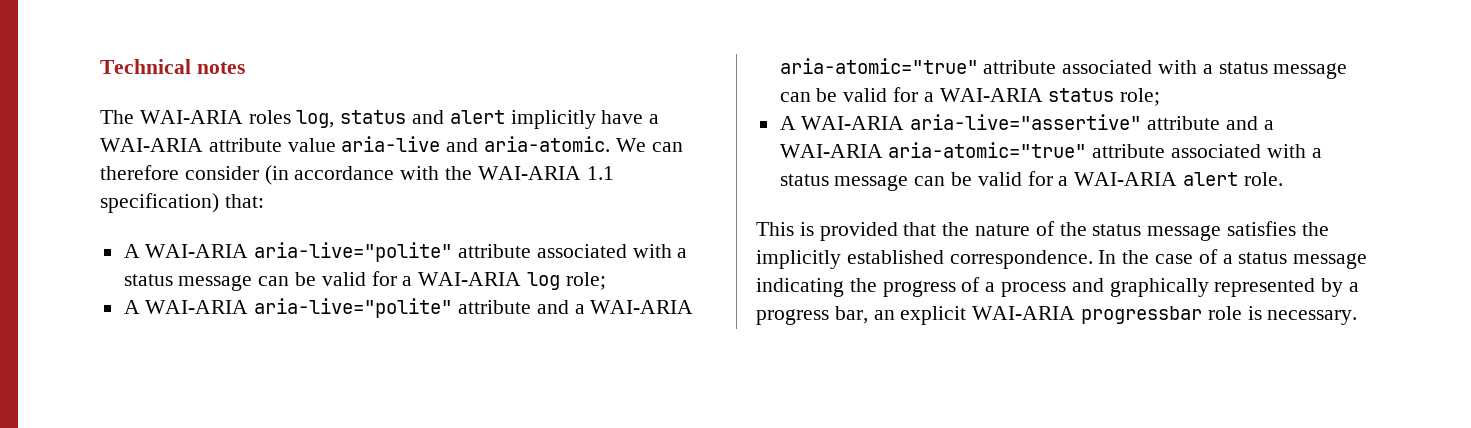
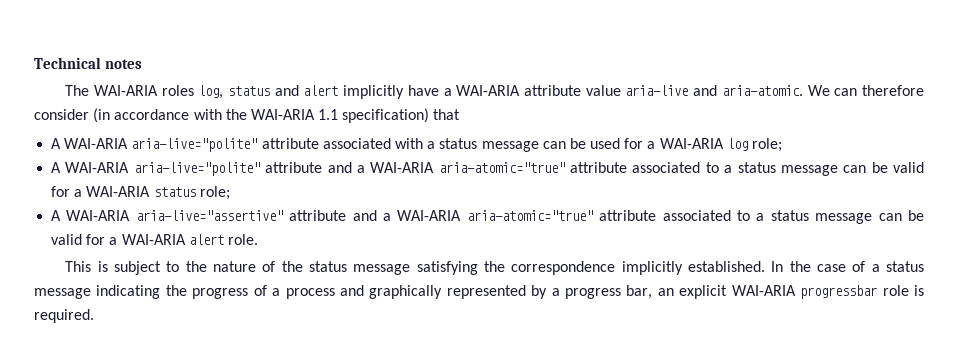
[224,194,264,208] that: -> [433,109,461,120] that
[321,272,366,286] valid -> [590,138,621,149] used
[1158,60,1198,74] with -> [705,162,719,173] to
[1266,144,1306,158] with -> [737,210,751,221] to
[819,222,937,241] provided that -> [113,261,180,275] subject to
[1227,221,1329,236] [756,250,1093,269] satisfies the implicitly established correspondence. -> [416,261,765,275] satisfying the correspondence implicitly established.
[1267,310,1358,325] necessary. -> [34,309,94,323] required.

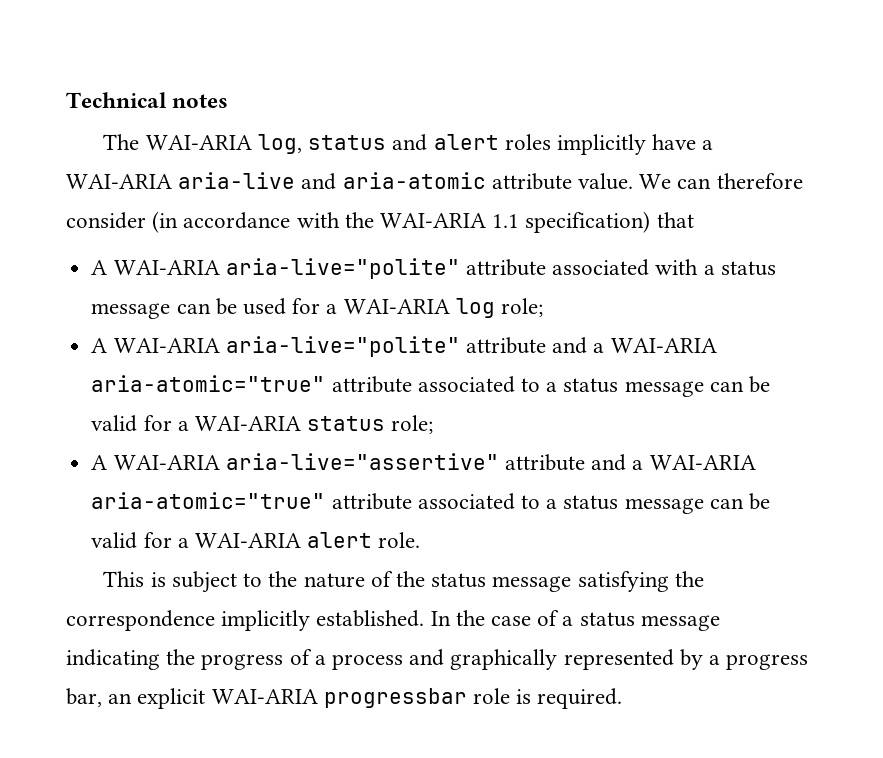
[161,85,194,96] roles -> (252, 142) none
(339, 90) none -> [504,134,551,150] roles
[524,85,803,96] attribute value aria-live and aria-atomic. -> [178,172,634,190] aria-live and aria-atomic attribute value.

